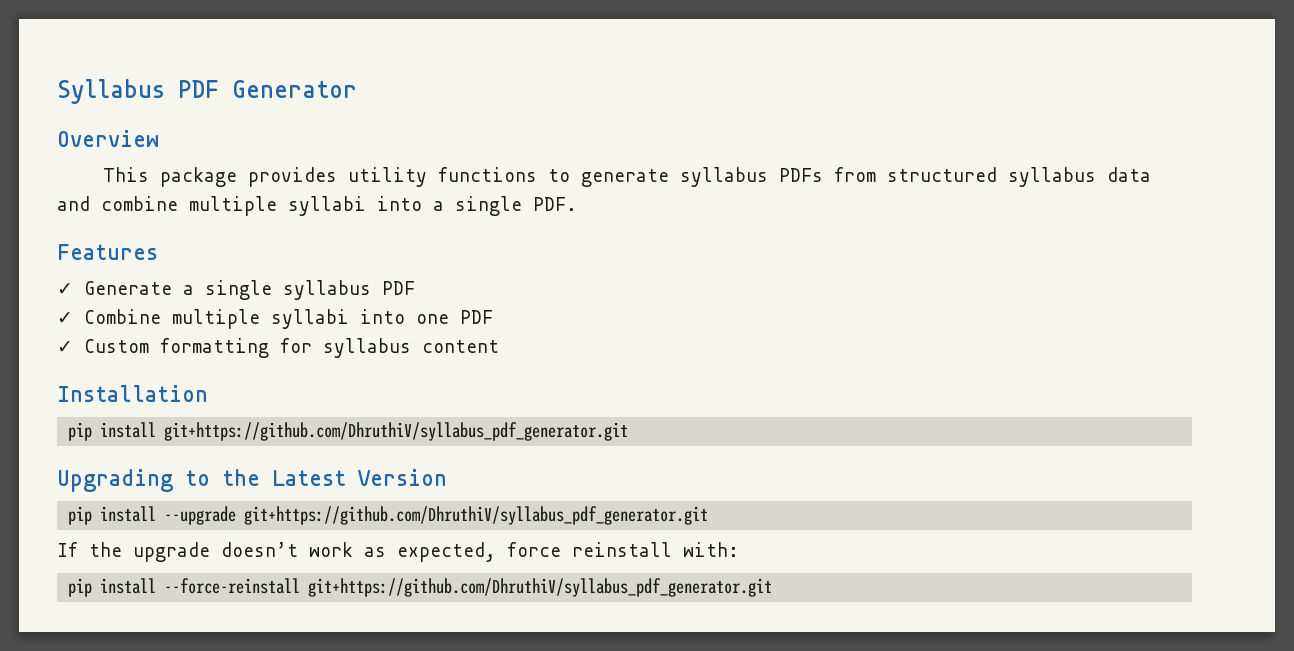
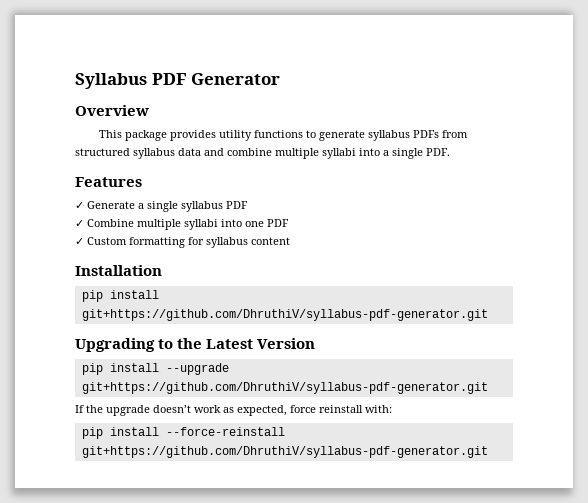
[164,422,629,441] git+https://github.com/DhruthiV/syllabus_pdf_generator.git -> [81,309,488,321] git+https://github.com/DhruthiV/syllabus-pdf-generator.git
[244,506,709,525] git+https://github.com/DhruthiV/syllabus_pdf_generator.git -> [81,382,488,394] git+https://github.com/DhruthiV/syllabus-pdf-generator.git
[308,578,773,597] git+https://github.com/DhruthiV/syllabus_pdf_generator.git -> [81,446,488,458] git+https://github.com/DhruthiV/syllabus-pdf-generator.git

